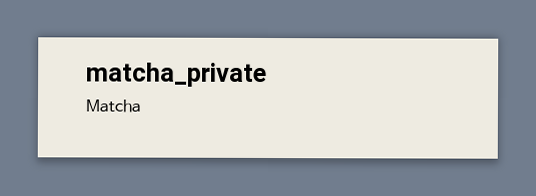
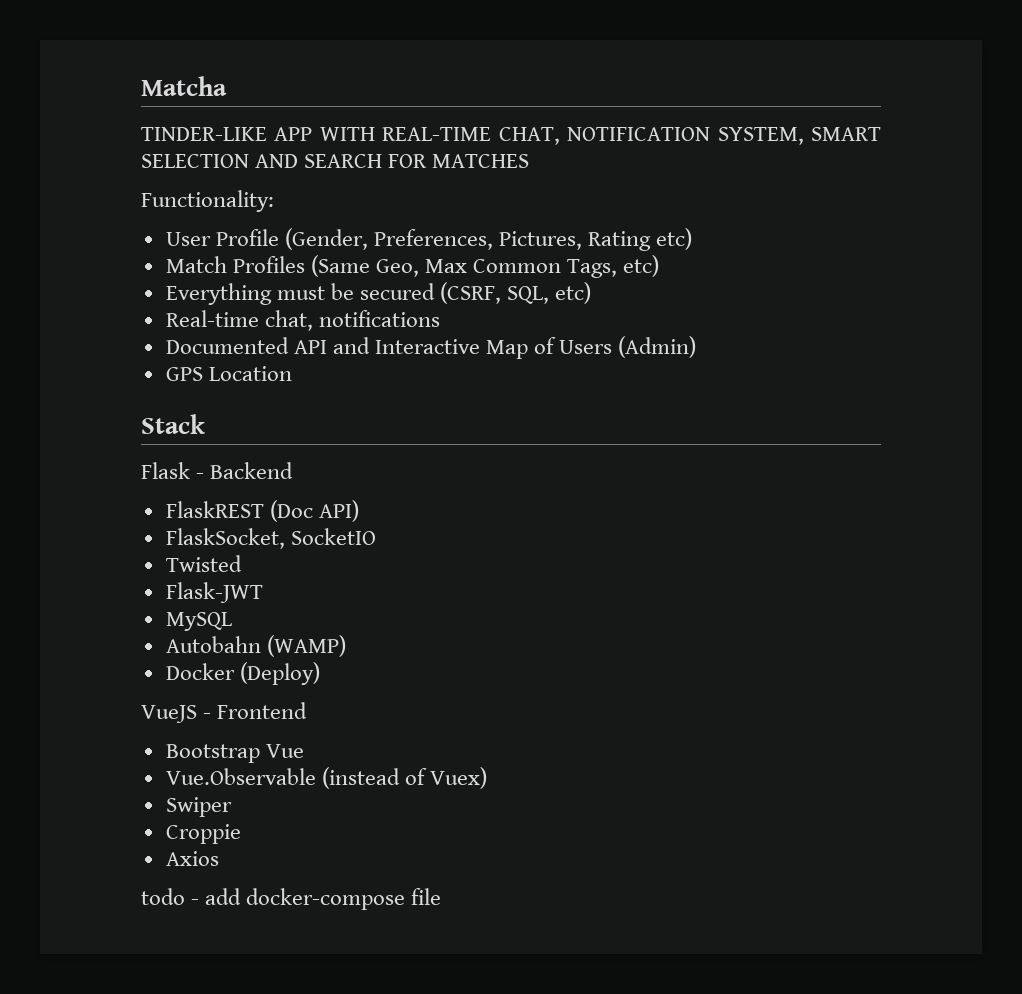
[86,62,267,87] [85,99,141,113] matcha_private // Matcha -> [141,76,227,96] [141,127,882,145] [141,154,530,168] [141,190,274,212] [165,228,693,251] [165,255,660,278] [165,282,592,305] [165,310,440,331] [165,336,697,359] [165,366,292,381] [141,414,205,434] [141,462,294,479] [165,500,359,522] [165,528,376,549] [165,555,242,572] [165,582,263,603] [165,612,232,631] [165,635,346,657] [165,662,320,685] [141,702,308,723] [165,744,304,763] [165,767,487,789] [165,797,232,817] [165,824,241,844] [165,851,219,866] [141,888,442,910] Matcha // TINDER-LIKE APP WITH REAL-TIME CHAT, NOTIFICATION SYSTEM, SMART SELECTION AND SEARCH FOR MATCHES // Functionality: // User Profile (Gender, Preferences, Pictures, Rating etc) // Match Profiles (Same Geo, Max Common Tags, etc) // Everything must be secured (CSRF, SQL, etc) // Real-time chat, notifications // Documented API and Interactive Map of Users (Admin) // GPS Location // Stack // Flask - Backend // FlaskREST (Doc API) // FlaskSocket, SocketIO // Twisted // Flask-JWT // MySQL // Autobahn (WAMP) // Docker (Deploy) // VueJS - Frontend // Bootstrap Vue // Vue.Observable (instead of Vuex) // Swiper // Croppie // Axios // todo - add docker-compose file

